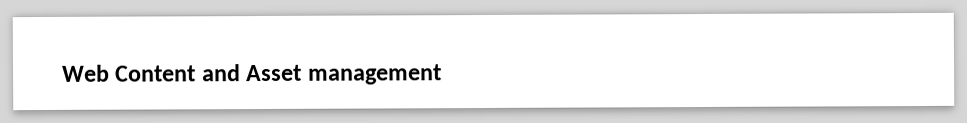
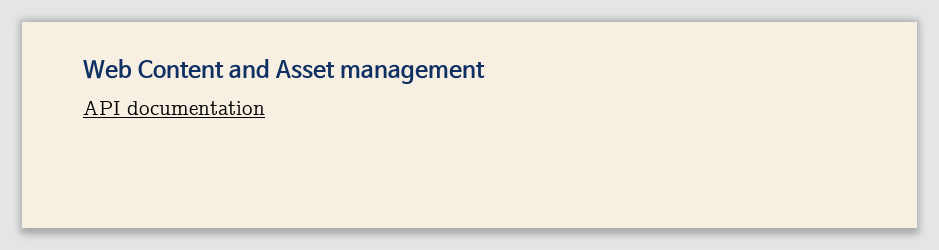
(442, 74) none -> [83,100,265,115] // API documentation

